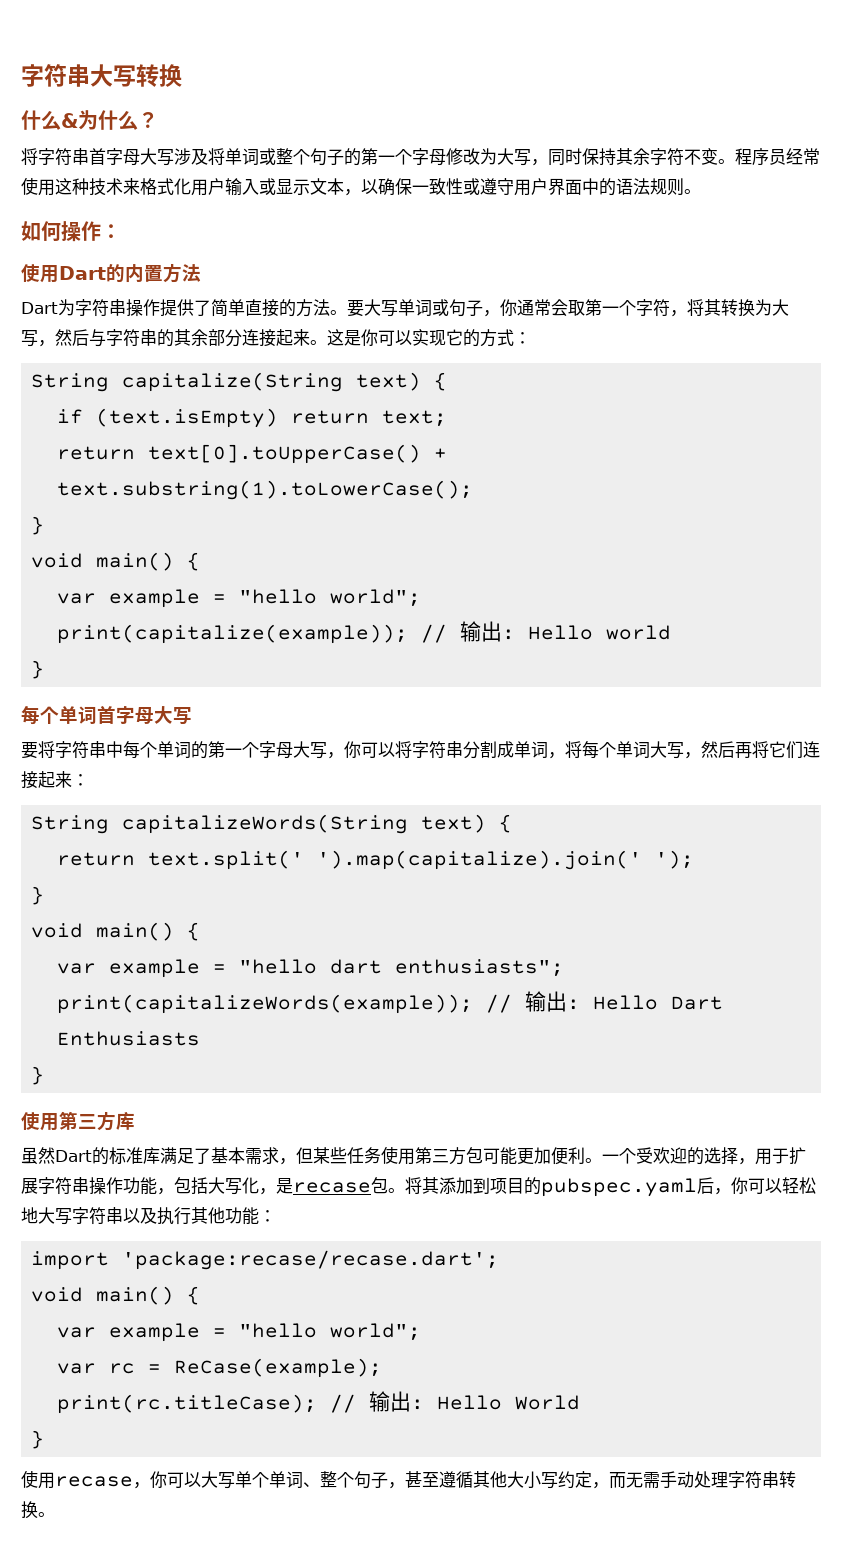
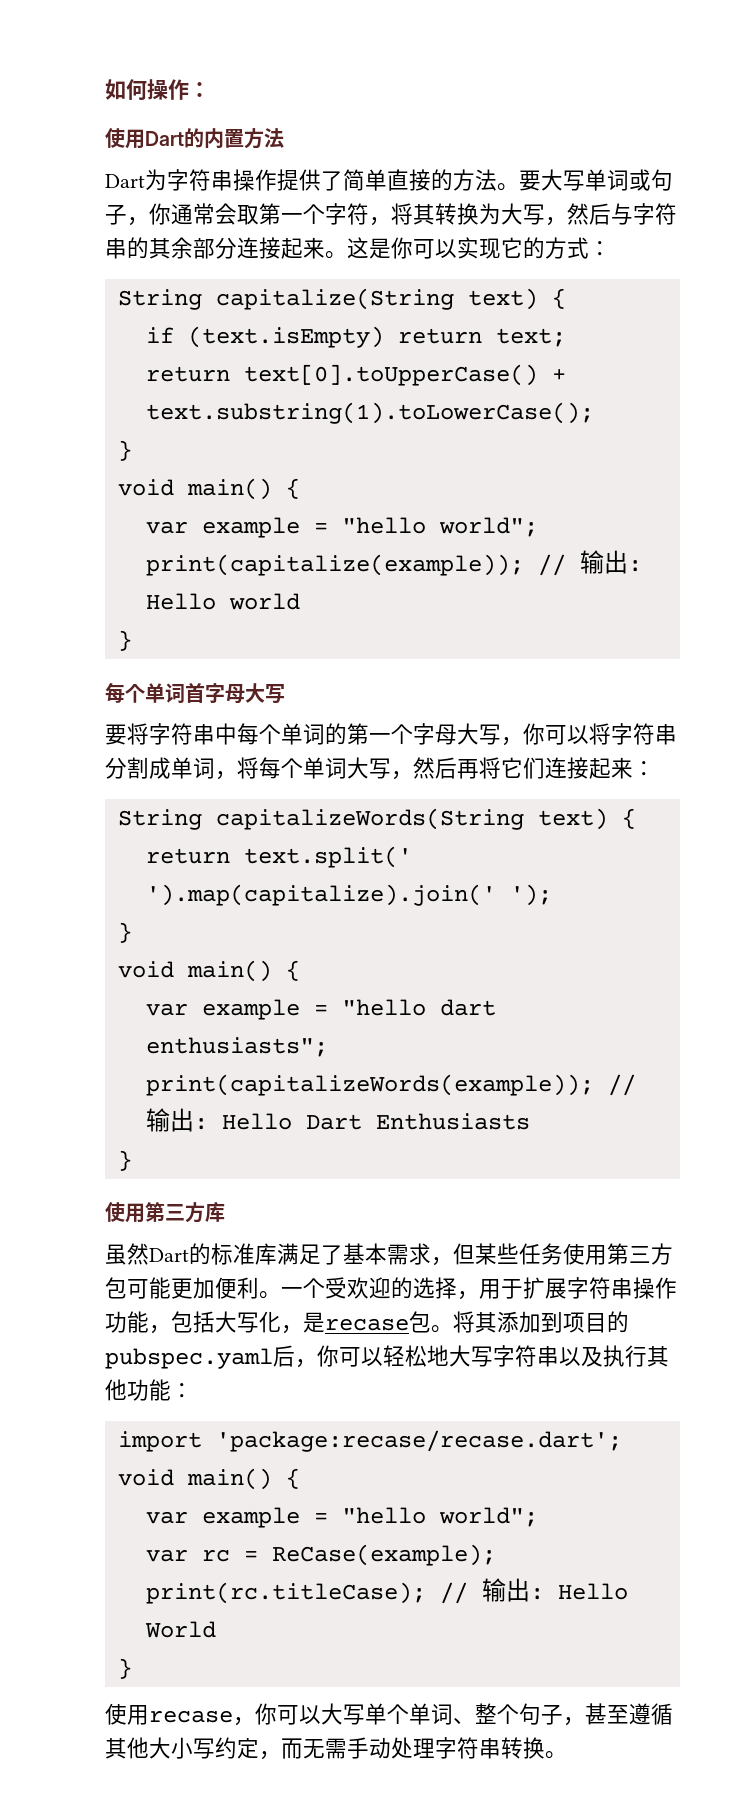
[21,64,182,87] [21,110,158,130] [21,148,820,166] [21,177,701,196] 字符串大写转换 // 什么&为什么？ // 将字符串首字母大写涉及将单词或整个句子的第一个字母修改为大写，同时保持其余字符不变。程序员经常使用这种技术来格式化用户输入或显示文本，以确保一致性或遵守用户界面中的语法规则。 // -> (105, 89) none

